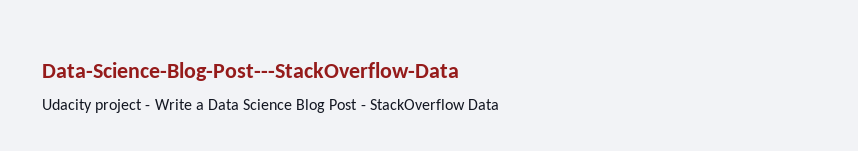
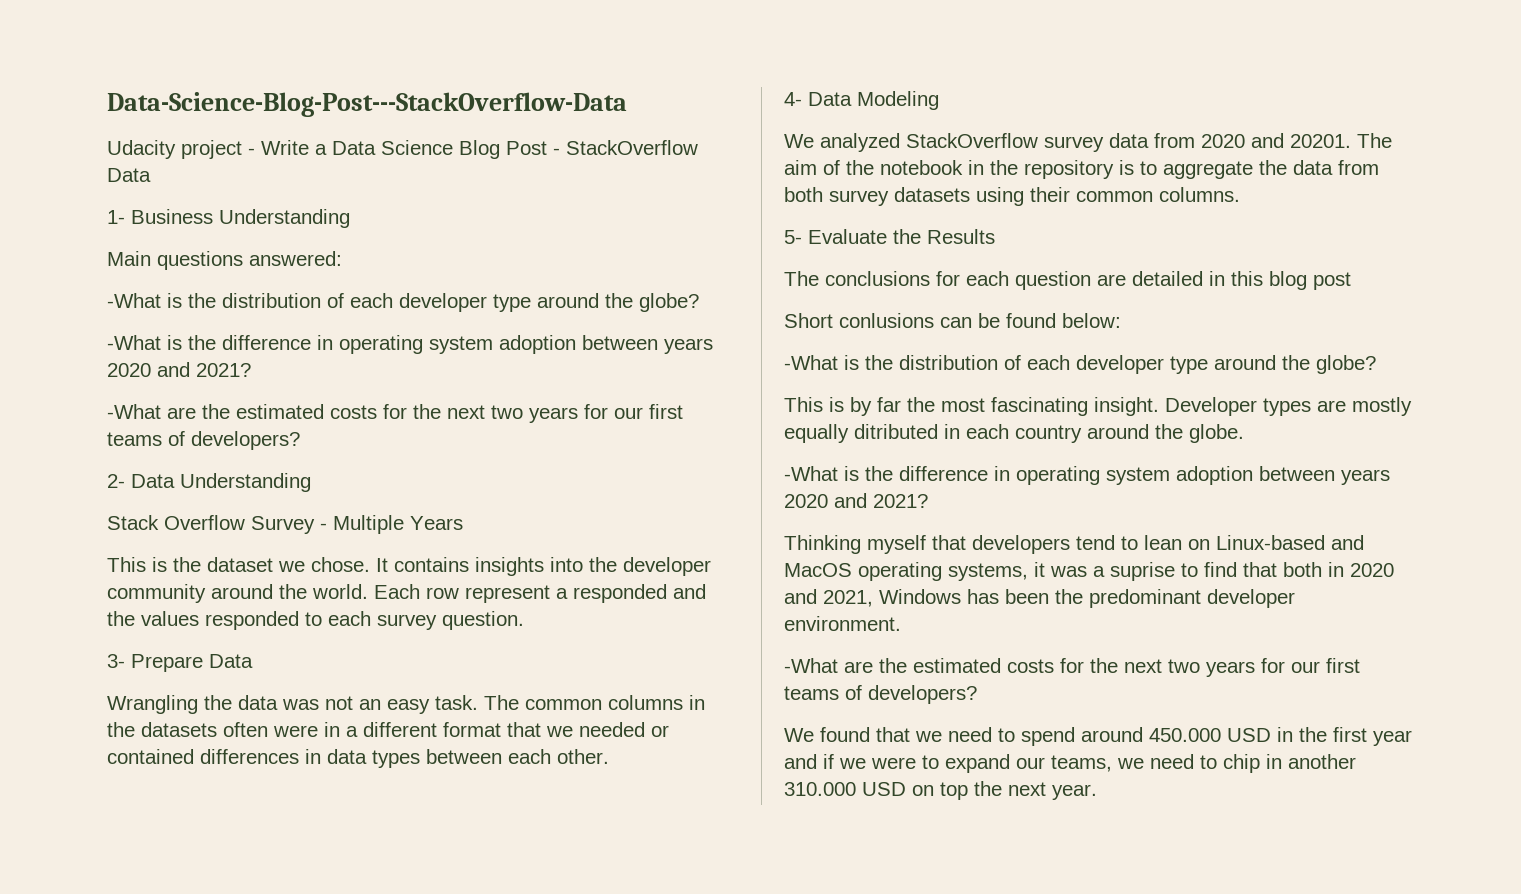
(500, 104) none -> [107,209,350,228] [107,251,342,270] [107,293,699,312] [107,335,713,354] [107,362,251,377] [107,404,683,423] [107,431,300,450] [107,473,311,492] [107,515,463,534] [107,557,711,576] [107,584,706,603] [107,611,524,630] [107,654,253,672] [107,695,705,714] [107,722,669,737] [107,749,609,768] [784,91,939,110] [784,133,1392,152] [784,160,1379,179] [784,187,1240,206] [784,229,995,244] [784,271,1351,290] [784,313,1121,328] [784,355,1376,374] [784,397,1412,416] [784,424,1244,443] [784,466,1390,485] [784,493,928,508] [784,535,1364,554] [784,562,1394,581] [784,589,1295,608] [784,616,901,631] [784,658,1360,677] [784,685,977,704] [784,727,1412,746] [784,754,1356,773] [784,781,1097,800] // 1- Business Understanding // Main questions answered: // -What is the distribution of each developer type around the globe? // -What is the difference in operating system adoption between years 2020 and 2021? // -What are the estimated costs for the next two years for our first teams of developers? // 2- Data Understanding // Stack Overflow Survey - Multiple Years // This is the dataset we chose. It contains insights into the developer community around the world. Each row represent a responded and the values responded to each survey question. // 3- Prepare Data // Wrangling the data was not an easy task. The common columns in the datasets often were in a different format that we needed or contained differences in data types between each other. // 4- Data Modeling // We analyzed StackOverflow survey data from 2020 and 20201. The aim of the notebook in the repository is to aggregate the data from both survey datasets using their common columns. // 5- Evaluate the Results // The conclusions for each question are detailed in this blog post // Short conlusions can be found below: // -What is the distribution of each developer type around the globe? // This is by far the most fascinating insight. Developer types are mostly equally ditributed in each country around the globe. // -What is the difference in operating system adoption between years 2020 and 2021? // Thinking myself that developers tend to lean on Linux-based and MacOS operating systems, it was a suprise to find that both in 2020 and 2021, Windows has been the predominant developer environment. // -What are the estimated costs for the next two years for our first teams of developers? // We found that we need to spend around 450.000 USD in the first year and if we were to expand our teams, we need to chip in another 310.000 USD on top the next year.

